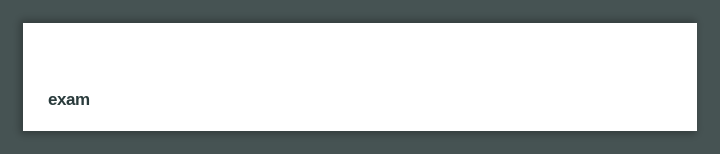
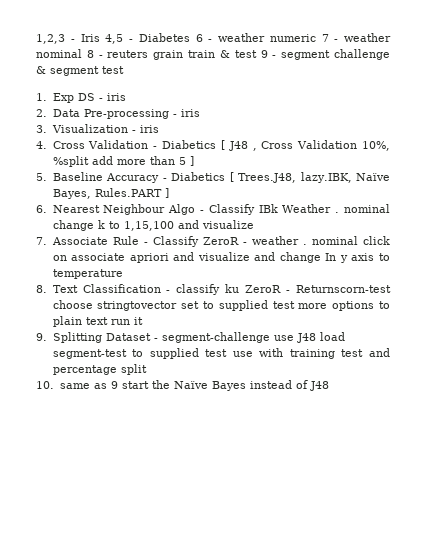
[48,96,90,105] exam -> [36,33,391,44] [36,49,390,60] [36,66,124,76] [36,93,126,103] [36,109,200,119] [36,124,159,133] [36,140,391,151] [52,156,194,167] [36,172,391,183] [52,188,169,199] [36,204,390,215] [52,220,254,231] [36,236,391,247] [52,252,391,263] [52,269,123,279] [36,284,391,295] [52,300,391,311] [52,316,143,327] [36,332,345,343] [52,348,390,359] [52,364,147,375] [36,380,329,391] 1,2,3 - Iris 4,5 - Diabetes 6 - weather numeric 7 - weather nominal 8 - reuters grain train & test 9 - segment challenge & segment test // 1. Exp DS - iris // 2. Data Pre-processing - iris // 3. Visualization - iris // 4. Cross Validation - Diabetics [ J48 , Cross Validation 10%, %split add more than 5 ] // 5. Baseline Accuracy - Diabetics [ Trees.J48, lazy.IBK, Naïve Bayes, Rules.PART ] // 6. Nearest Neighbour Algo - Classify IBk Weather . nominal change k to 1,15,100 and visualize // 7. Associate Rule - Classify ZeroR - weather . nominal click on associate apriori and visualize and change In y axis to temperature // 8. Text Classification - classify ku ZeroR - Returnscorn-test choose stringtovector set to supplied test more options to plain text run it // 9. Splitting Dataset - segment-challenge use J48 load segment-test to supplied test use with training test and percentage split // 10. same as 9 start the Naïve Bayes instead of J48

